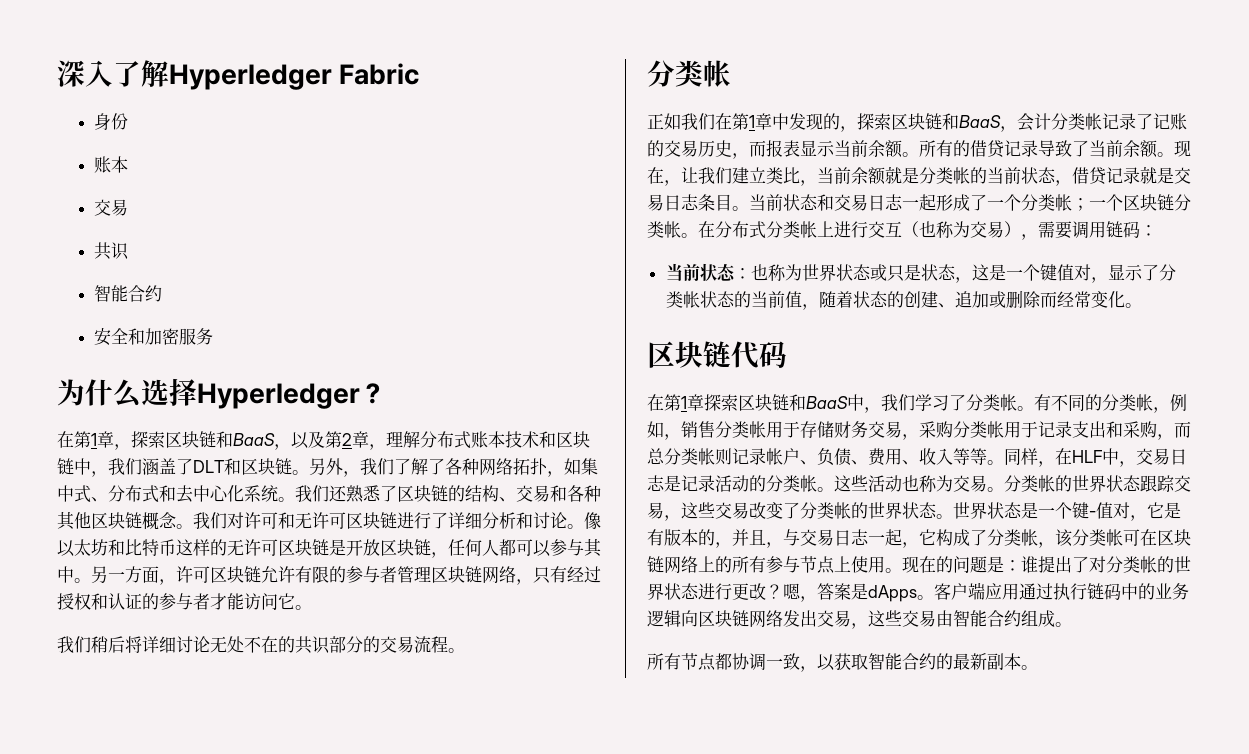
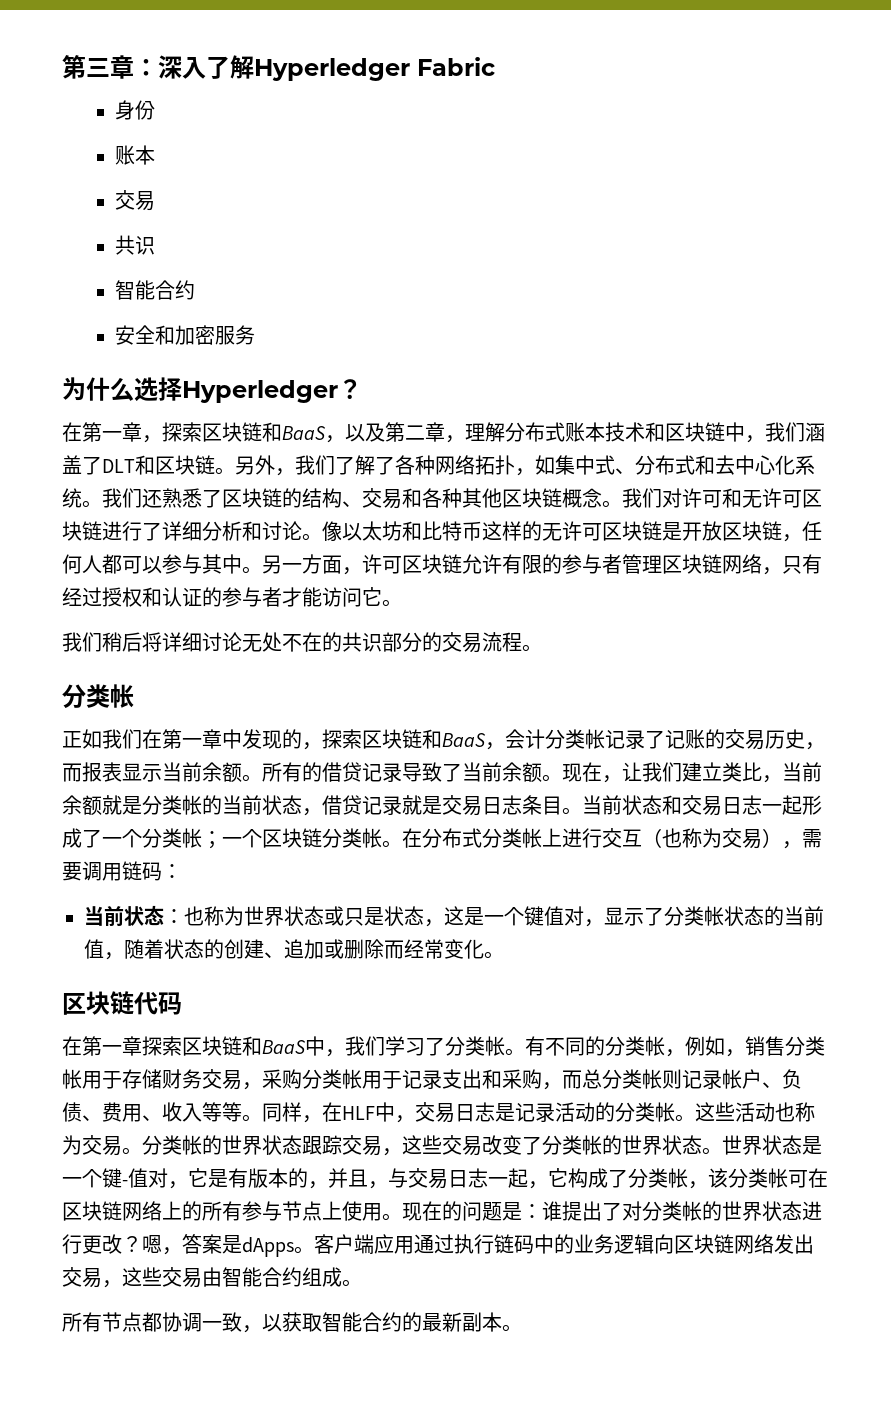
(57, 73) none -> [62,55,158,79] 第三章：
[91,433,97,446] 1 -> [102,431,122,440] 一
[342,433,352,446] 2 -> [405,425,425,440] 二
[749,115,755,128] 1 -> [182,738,202,747] 一
[681,396,687,409] 1 -> [102,1045,122,1054] 一

